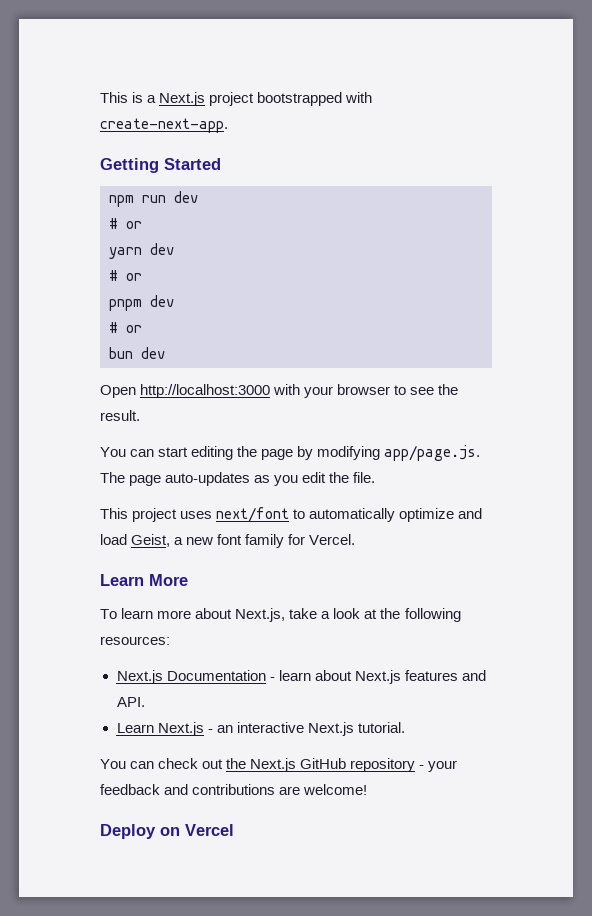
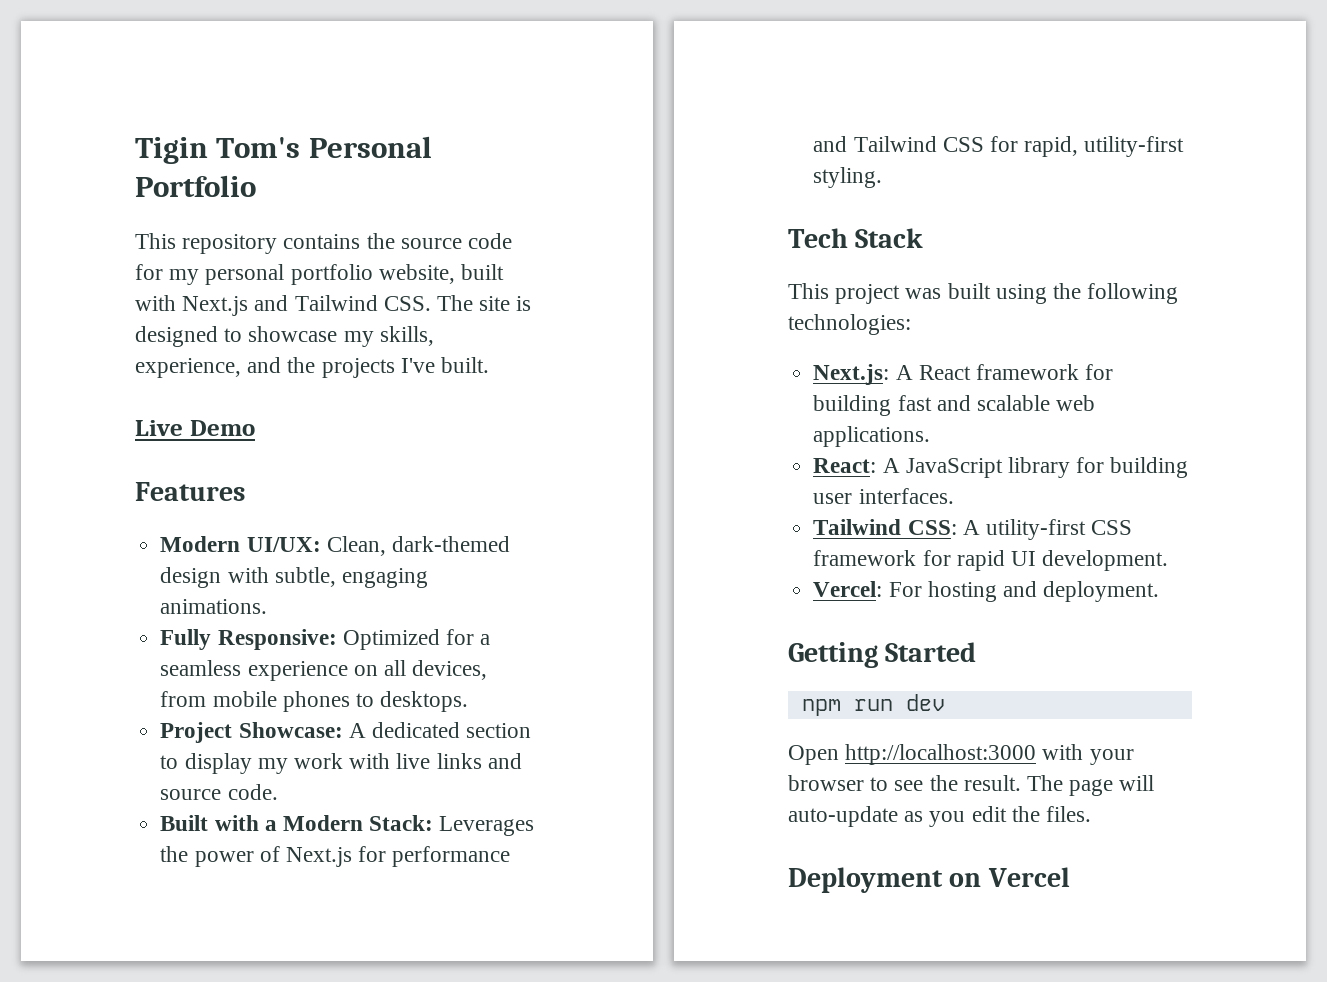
[100,92,373,106] [100,118,228,133] This is a Next.js project bootstrapped with create-next-app. -> [135,136,432,164] [135,175,256,197] [135,233,513,254] [135,264,505,285] [135,295,532,316] [135,326,434,347] [135,357,490,378] [135,420,255,436] [135,482,245,501] [160,536,510,556] [160,567,428,588] [160,599,268,614] [160,629,491,650] [160,660,488,681] [160,691,469,712] [160,722,532,743] [160,753,522,774] [160,784,278,800] [160,815,535,836] [160,846,511,867] [813,136,1185,157] [813,167,883,188] [788,228,924,248] [788,283,1179,304] [788,314,911,335] [813,364,1114,385] [813,395,1096,416] [813,426,931,447] [813,457,1189,478] [813,488,954,504] [813,519,1133,540] [813,550,1169,571] [813,581,1160,602] Tigin Tom's Personal Portfolio // This repository contains the source code for my personal portfolio website, built with Next.js and Tailwind CSS. The site is designed to showcase my skills, experience, and the projects I've built. // Live Demo // Features // Modern UI/UX: Clean, dark-themed design with subtle, engaging animations. // Fully Responsive: Optimized for a seamless experience on all devices, from mobile phones to desktops. // Project Showcase: A dedicated section to display my work with live links and source code. // Built with a Modern Stack: Leverages the power of Next.js for performance and Tailwind CSS for rapid, utility-first styling. // Tech Stack // This project was built using the following technologies: // Next.js: A React framework for building fast and scalable web applications. // React: A JavaScript library for building user interfaces. // Tailwind CSS: A utility-first CSS framework for rapid UI development. // Vercel: For hosting and deployment.
[109,218,142,229] [109,243,174,259] [109,270,142,281] [109,295,174,311] [109,322,142,333] [109,347,165,359] // # or // yarn dev // # or // pnpm dev // # or // bun dev -> (945, 702) none
[100,445,481,461] [100,472,376,486] [100,507,483,523] [100,534,356,548] [100,574,188,586] [100,608,461,622] [100,636,170,645] [116,670,486,684] [116,697,145,707] [116,722,405,736] [100,758,458,772] [100,784,368,795] [100,824,156,839] // You can start editing the page by modifying app/page.js. The page auto-updates as you edit the file. // This project uses next/font to automatically optimize and load Geist, a new font family for Vercel. // Learn More // To learn more about Next.js, take a look at the following resources: // Next.js Documentation - learn about Next.js features and API. // Learn Next.js - an interactive Next.js tutorial. // You can check out the Next.js GitHub repository - your feedback and contributions are welcome! // Deploy -> [1027,775,1155,796] [788,806,1092,827] [788,867,943,893] The page will auto-update as you edit the files. // Deployment

